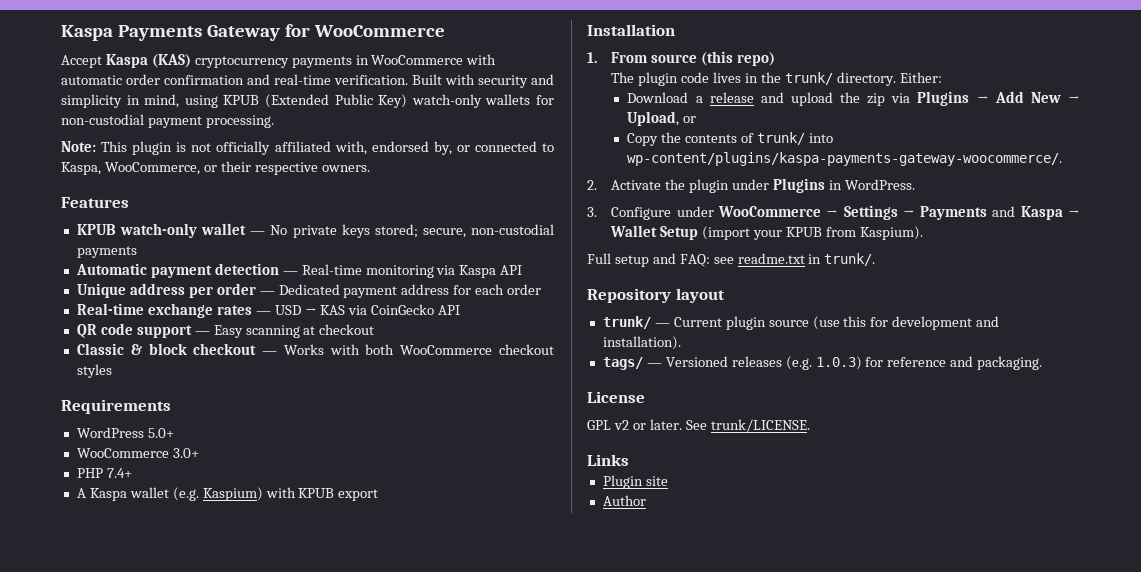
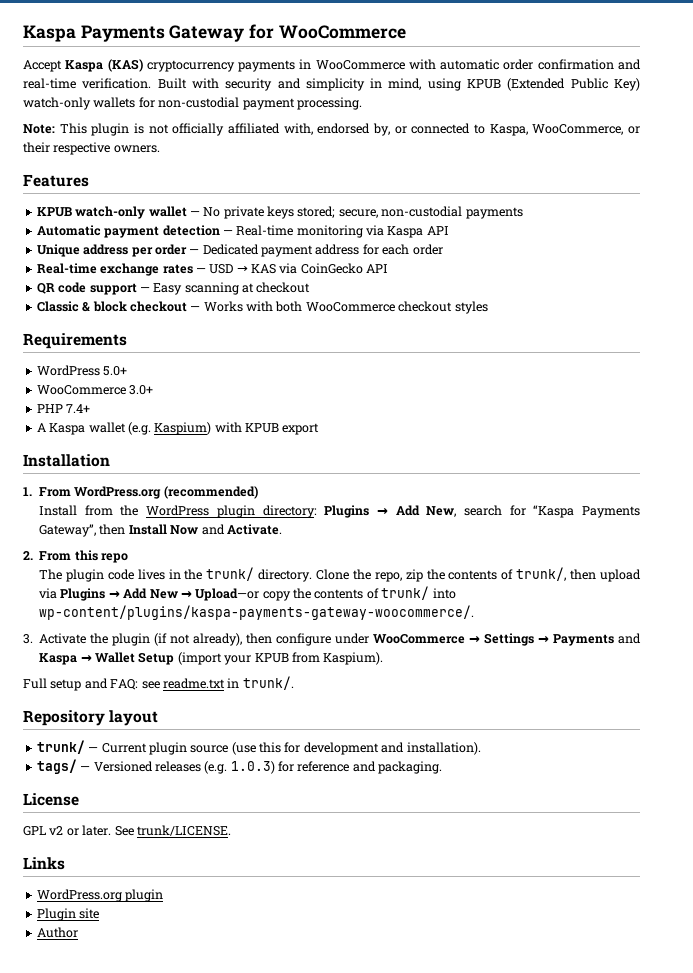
[651,51,776,66] source (this repo) -> [74,486,258,499] [39,505,641,518] [39,524,282,537] [23,550,128,563] WordPress.org (recommended) // Install from the WordPress plugin directory: Plugins → Add New, search for “Kaspa Payments Gateway”, then Install Now and Activate. // 2. From this repo
[899,72,942,83] [627,92,886,106] Either: // Download a release and upload the zip -> [316,567,641,582] Clone the repo, zip the contents of trunk/, then upload
[627,111,697,126] [627,133,659,146] Upload, or // Copy -> [195,588,291,601] Upload—or copy
[587,180,597,190] 2. -> [23,634,33,644] 3.
[732,178,915,193] [587,207,672,220] under Plugins in WordPress. // 3. Configure -> [154,633,332,646] (if not already), then configure
(629, 460) none -> [36,889,164,902] // WordPress.org plugin

